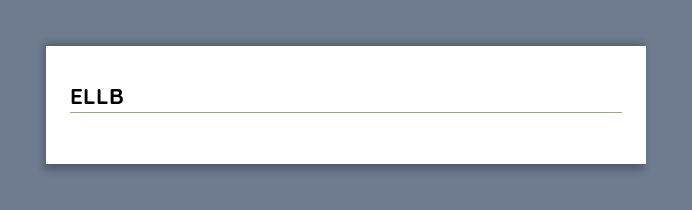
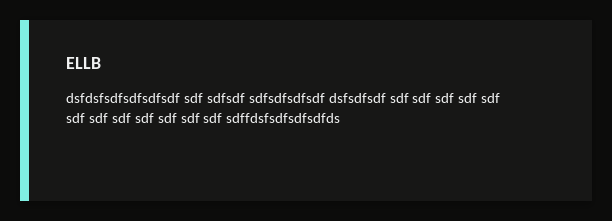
(124, 96) none -> [66,93,501,103] [66,113,341,123] // dsfdsfsdfsdfsdfsdf sdf sdfsdf sdfsdfsdfsdf dsfsdfsdf sdf sdf sdf sdf sdf sdf sdf sdf sdf sdf sdf sdf sdffdsfsdfsdfsdfds

